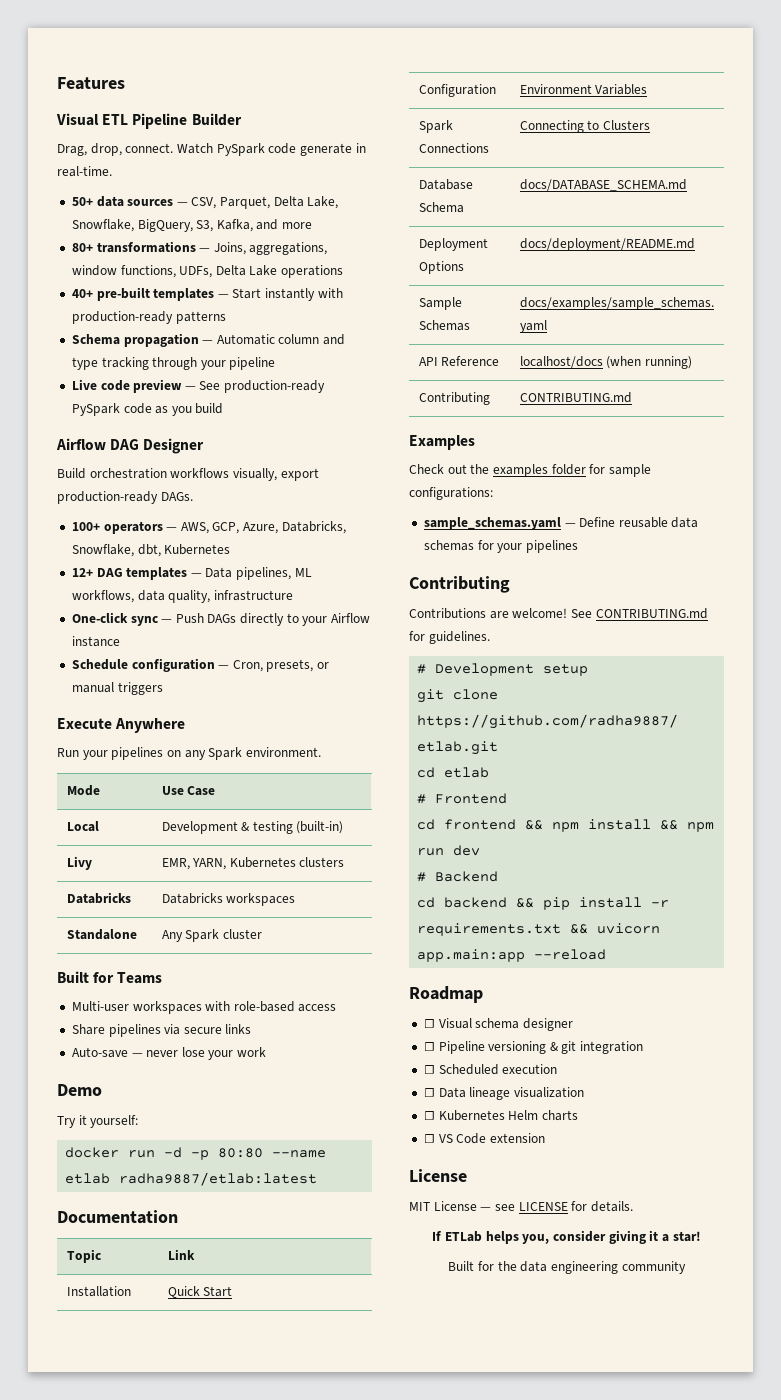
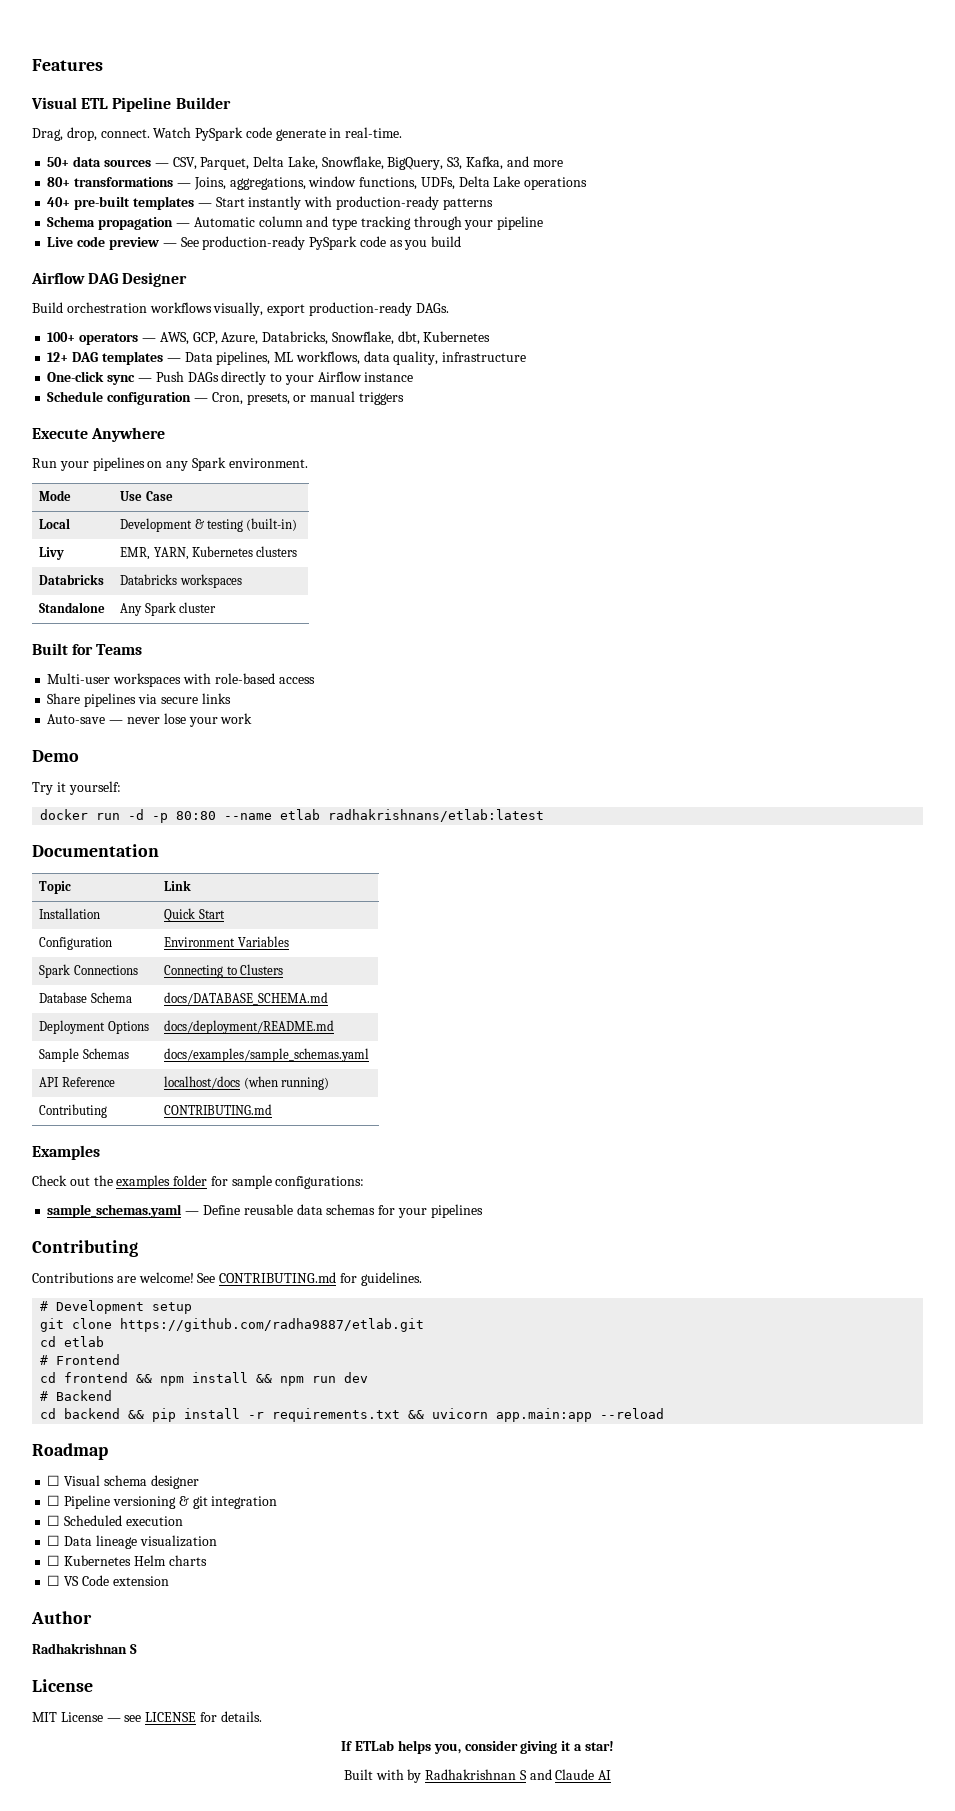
[119,1172,318,1186] radha9887/etlab:latest -> [328,809,545,822] radhakrishnans/etlab:latest
(545, 1138) none -> [31,1611,92,1624] [32,1643,137,1654] // Author // Radhakrishnan S
[478,1261,686,1274] for the data engineering community -> [375,1769,612,1783] with by Radhakrishnan S and Claude AI

